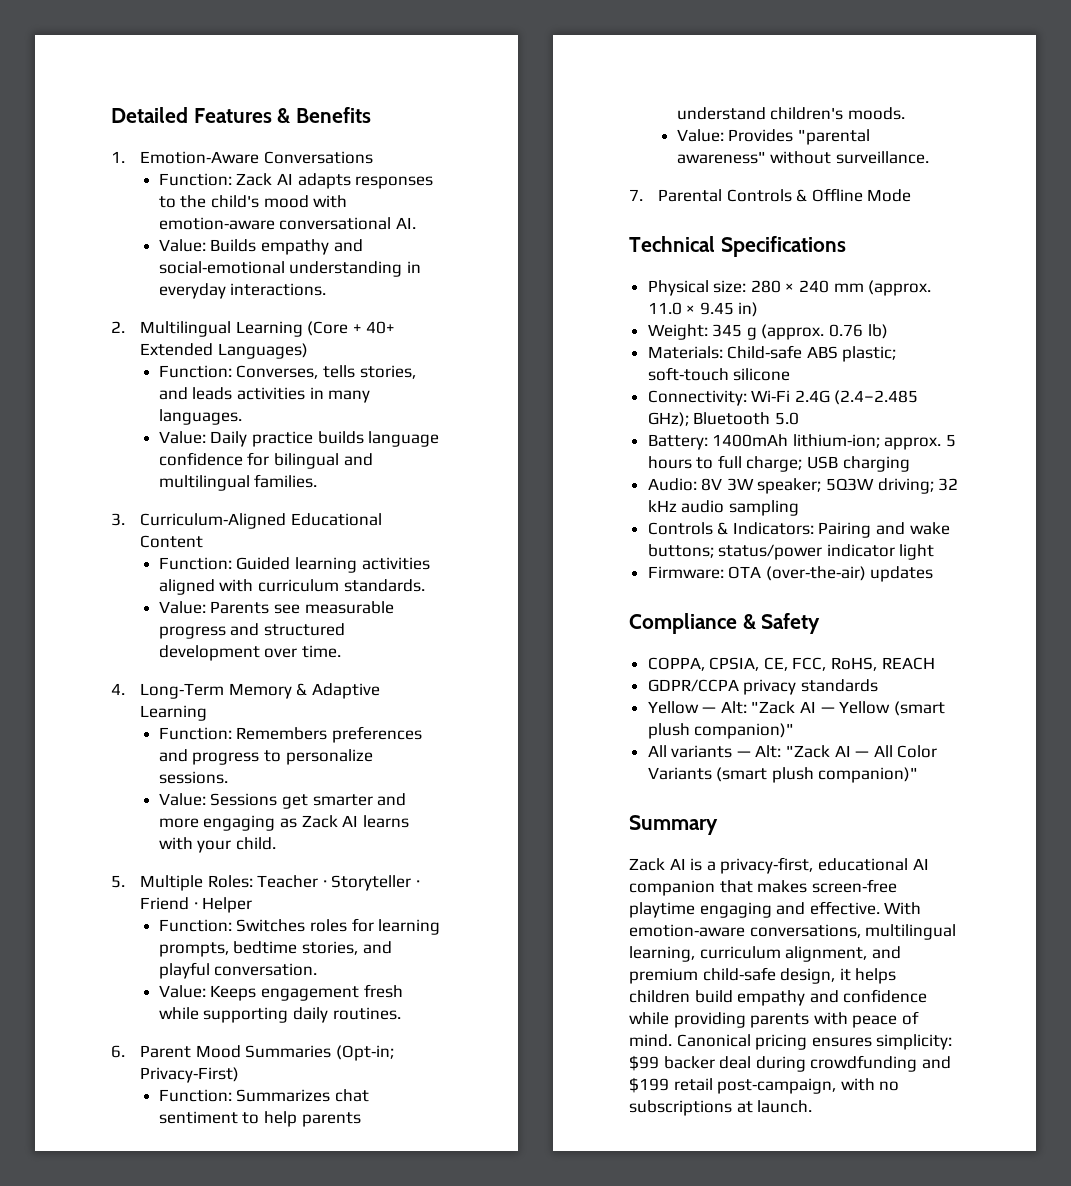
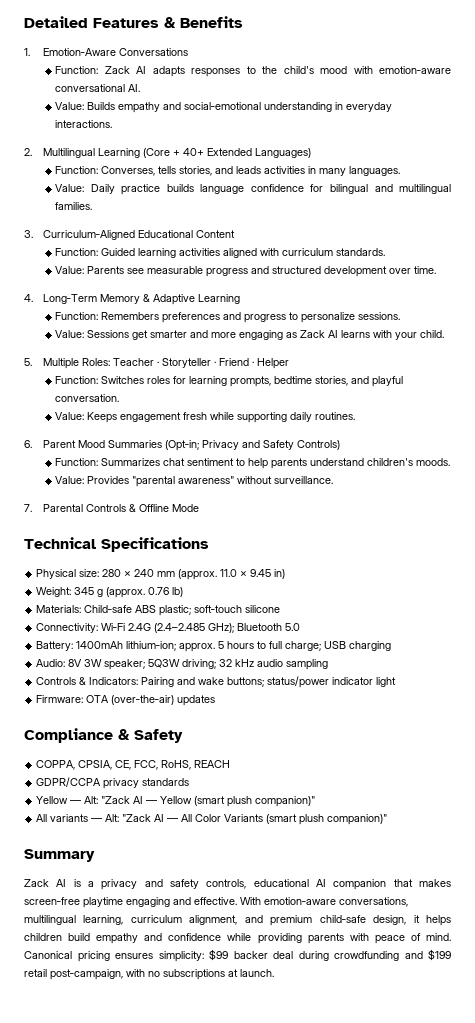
[140,1067,240,1083] Privacy‑First) -> [202,440,341,450] Privacy and Safety Controls)
[720,857,814,874] privacy‑first, -> [101,879,247,890] privacy and safety controls,

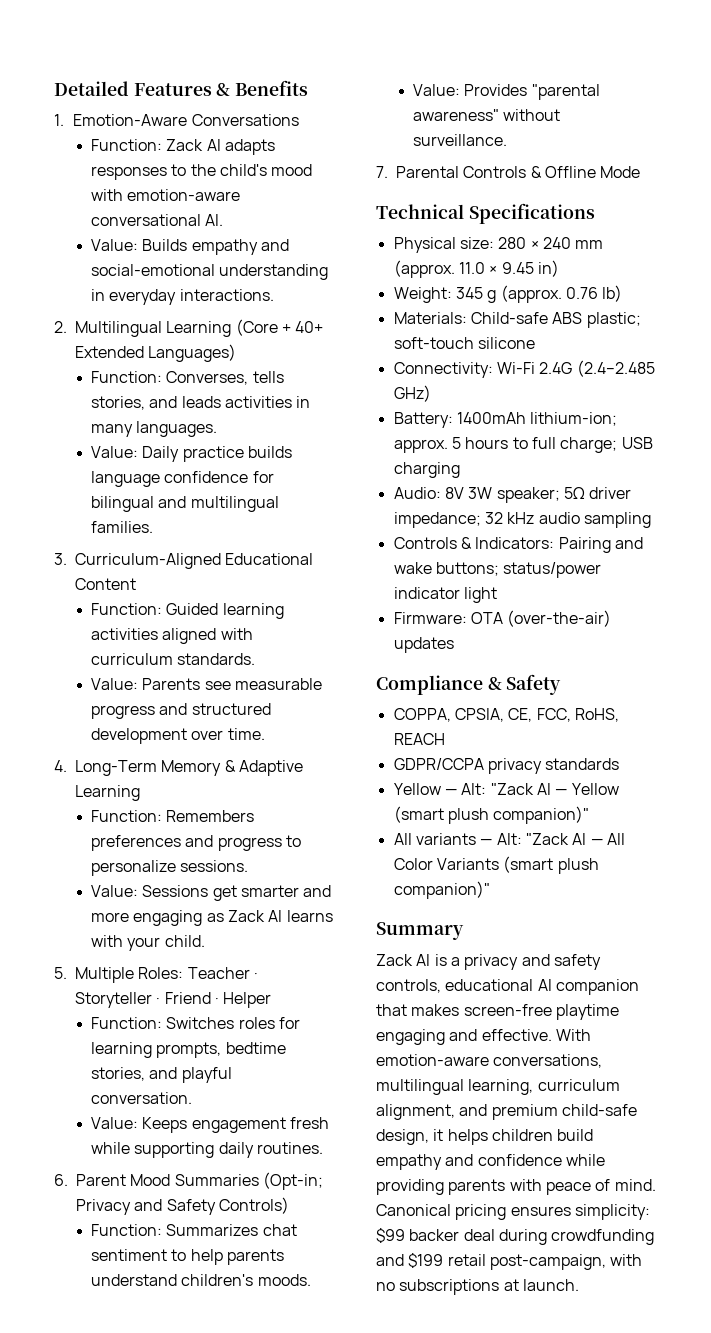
[208,623,301,633] GHz); Bluetooth 5.0 -> [393,385,431,402] GHz)
[148,659,217,669] 5Q3W driving; -> [563,487,632,499] [393,512,481,528] 5Ω driver impedance;

